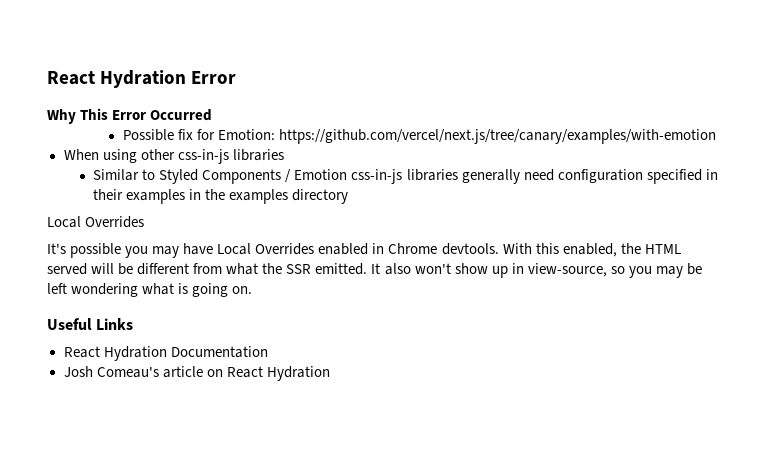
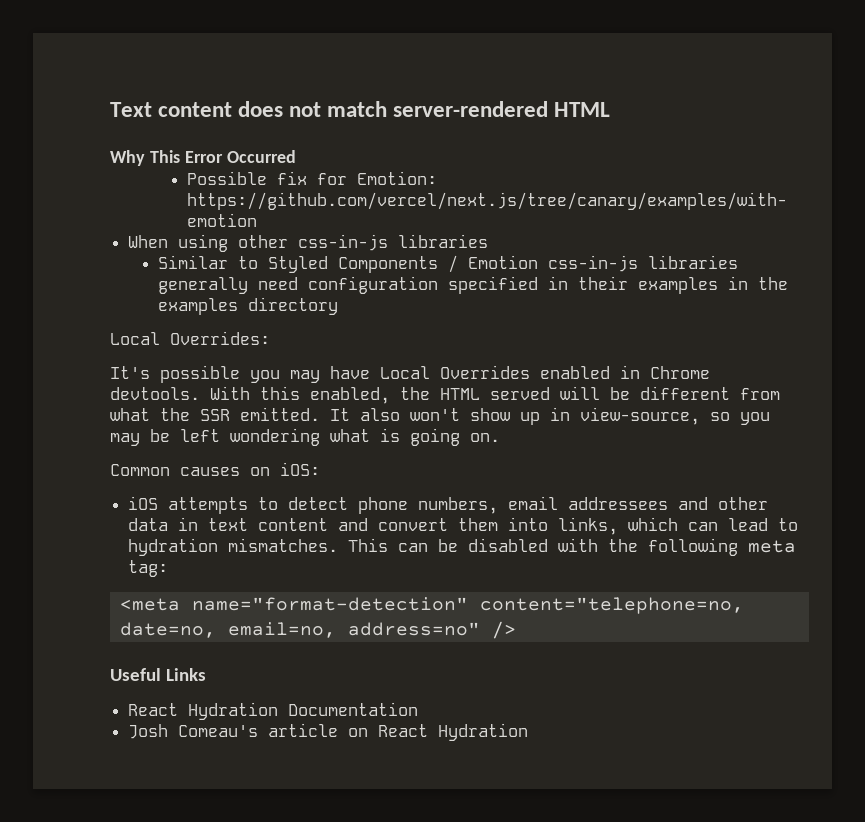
[47,70,237,88] React Hydration Error -> [110,101,611,117] Text content does not match server-rendered HTML
[85,216,145,228] Overrides -> [170,331,270,345] Overrides:
(253, 290) none -> [110,462,320,476] [128,496,769,514] [128,517,799,535] [128,538,797,556] [128,560,169,577] [119,597,744,614] [119,621,516,639] // Common causes on iOS: // iOS attempts to detect phone numbers, email addressees and other data in text content and convert them into links, which can lead to hydration mismatches. This can be disabled with the following meta tag: // <meta name="format-detection" content="telephone=no, date=no, email=no, address=no" />

